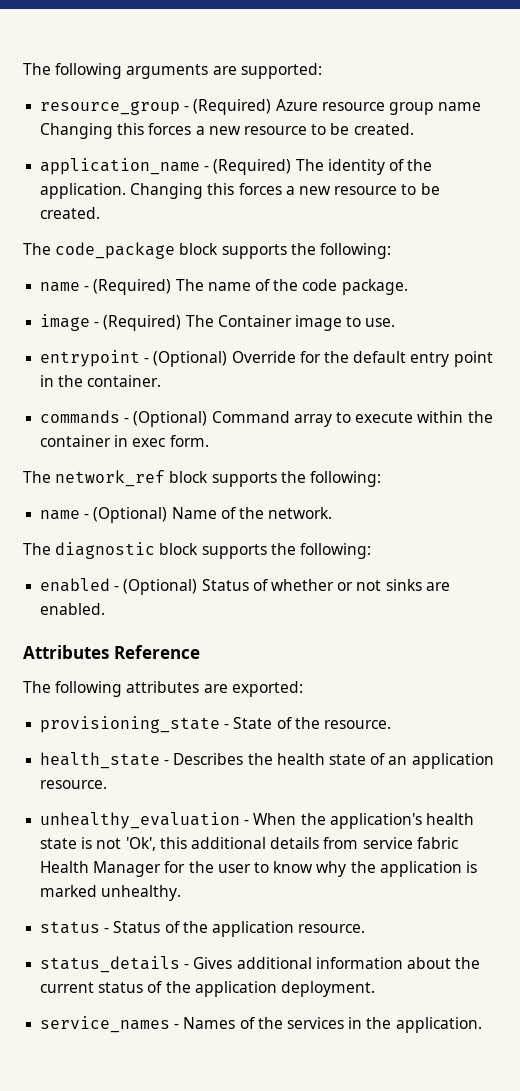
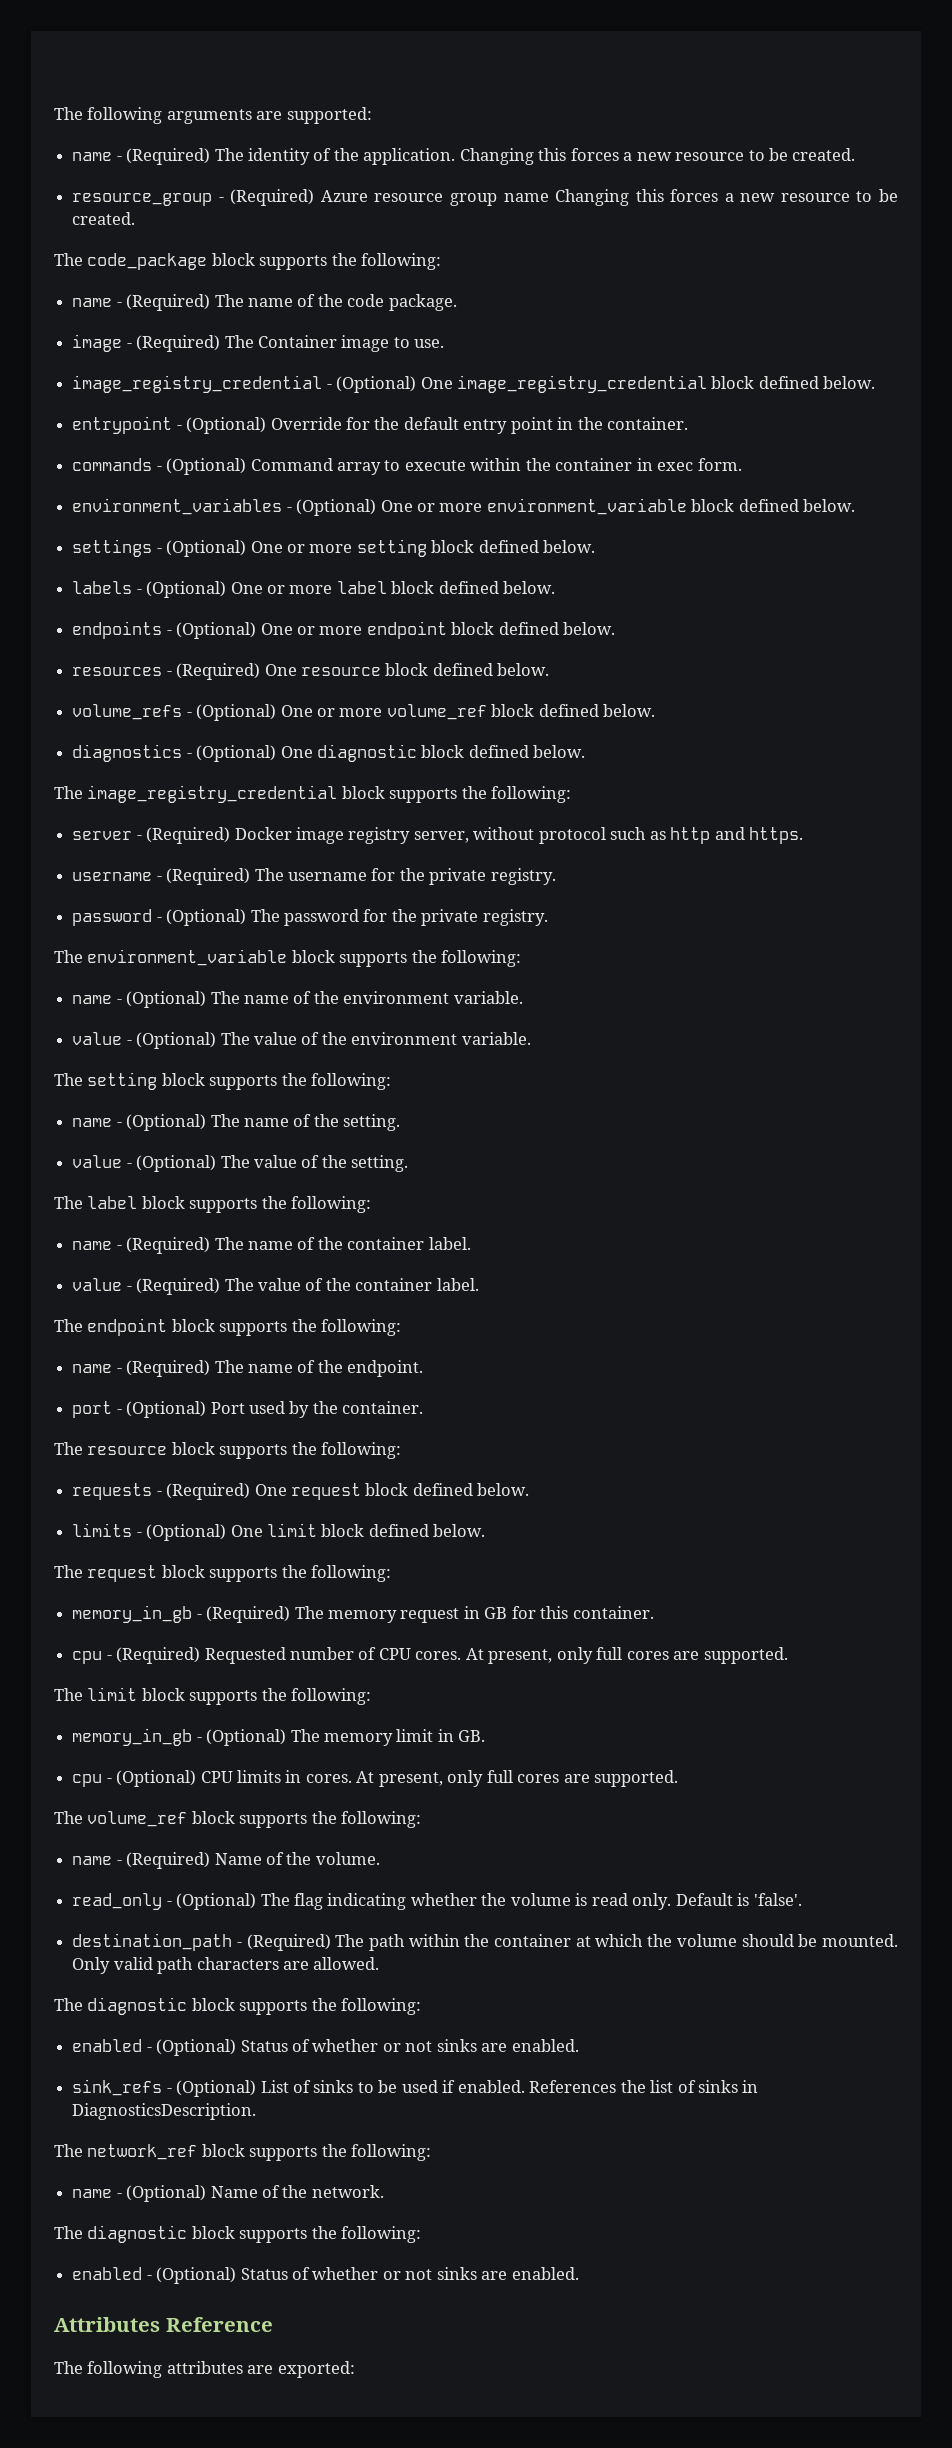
[40,99,482,115] [40,123,414,139] [40,158,433,175] [40,183,127,199] resource_group - (Required) Azure resource group name Changing this forces a new resource to be created. // application_name - (Required) The identity of the application. -> [72,148,856,165] [72,189,549,206] name - (Required) The identity of the application. Changing this forces a new resource to be created. // resource_group - (Required) Azure resource group name
(396, 322) none -> [72,375,876,393] // image_registry_credential - (Optional) One image_registry_credential block defined below.
(209, 441) none -> [72,498,856,516] [72,539,596,557] [72,581,556,598] [72,621,616,639] [72,663,550,680] [72,704,656,721] [72,744,586,762] [54,785,572,803] [72,827,804,844] [72,868,556,885] [72,909,548,926] [54,949,522,967] [72,991,523,1008] [72,1032,531,1049] [54,1072,392,1090] [72,1114,401,1131] [72,1155,409,1172] [54,1196,372,1213] [72,1237,471,1254] [72,1278,479,1295] [54,1318,402,1336] [72,1360,424,1377] [72,1401,424,1418] [54,1442,402,1459] [72,1483,530,1500] [72,1523,486,1541] [54,1565,392,1582] [72,1605,654,1623] [72,1647,788,1664] [54,1687,372,1705] [72,1728,486,1746] [72,1770,679,1787] [54,1811,422,1828] [72,1852,380,1869] [72,1893,802,1910] [72,1933,898,1951] [72,1957,380,1974] [54,1997,422,2015] [72,2039,579,2056] [72,2079,759,2097] [72,2103,257,2120] // environment_variables - (Optional) One or more environment_variable block defined below. // settings - (Optional) One or more setting block defined below. // labels - (Optional) One or more label block defined below. // endpoints - (Optional) One or more endpoint block defined below. // resources - (Required) One resource block defined below. // volume_refs - (Optional) One or more volume_ref block defined below. // diagnostics - (Optional) One diagnostic block defined below. // The image_registry_credential block supports the following: // server - (Required) Docker image registry server, without protocol such as http and https. // username - (Required) The username for the private registry. // password - (Optional) The password for the private registry. // The environment_variable block supports the following: // name - (Optional) The name of the environment variable. // value - (Optional) The value of the environment variable. // The setting block supports the following: // name - (Optional) The name of the setting. // value - (Optional) The value of the setting. // The label block supports the following: // name - (Required) The name of the container label. // value - (Required) The value of the container label. // The endpoint block supports the following: // name - (Required) The name of the endpoint. // port - (Optional) Port used by the container. // The resource block supports the following: // requests - (Required) One request block defined below. // limits - (Optional) One limit block defined below. // The request block supports the following: // memory_in_gb - (Required) The memory request in GB for this container. // cpu - (Required) Requested number of CPU cores. At present, only full cores are supported. // The limit block supports the following: // memory_in_gb - (Optional) The memory limit in GB. // cpu - (Optional) CPU limits in cores. At present, only full cores are supported. // The volume_ref block supports the following: // name - (Required) Name of the volume. // read_only - (Optional) The flag indicating whether the volume is read only. Default is 'false'. // destination_path - (Required) The path within the container at which the volume should be mounted. Only valid path characters are allowed. // The diagnostic block supports the following: // enabled - (Optional) Status of whether or not sinks are enabled. // sink_refs - (Optional) List of sinks to be used if enabled. References the list of sinks in DiagnosticsDescription.
[40,716,391,733] [40,752,494,769] [40,780,108,789] [40,812,474,829] [40,837,458,851] [40,861,477,877] [40,885,182,901] [40,921,366,937] [40,956,481,973] [40,981,375,997] [40,1016,482,1033] // provisioning_state - State of the resource. // health_state - Describes the health state of an application resource. // unhealthy_evaluation - When the application's health state is not 'Ok', this additional details from service fabric Health Manager for the user to know why the application is marked unhealthy. // status - Status of the application resource. // status_details - Gives additional information about the current status of the application deployment. // service_names - Names of the services in the application. -> (355, 2369) none

